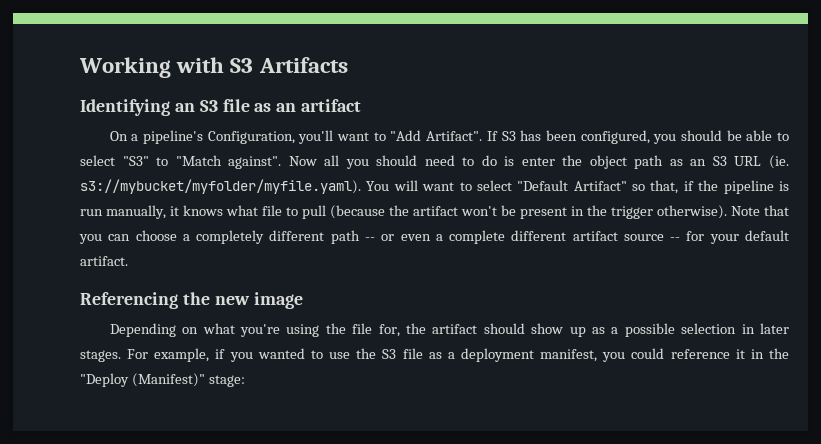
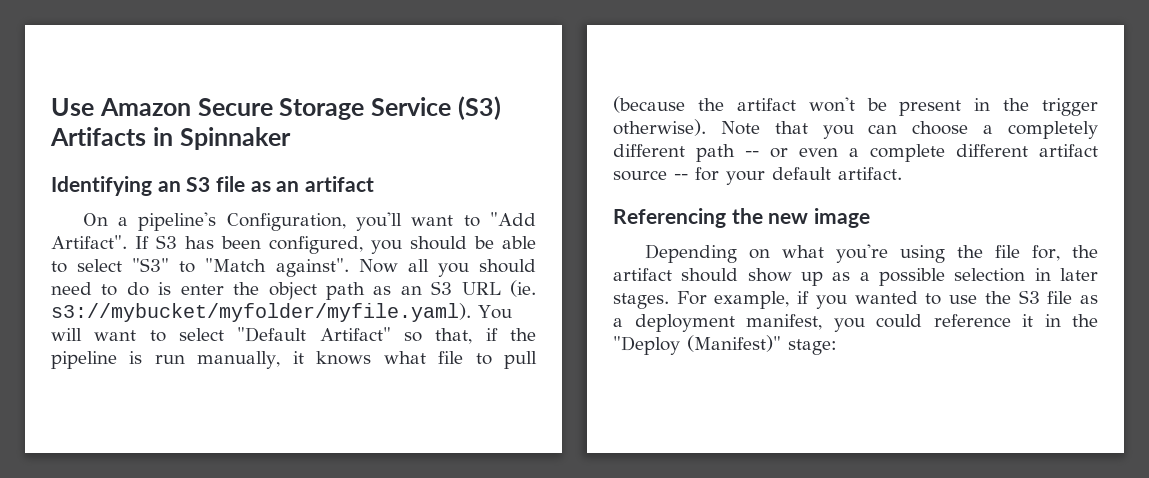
[79,57,254,78] Working with S3 -> [51,96,501,120] Use Amazon Secure Storage Service (S3)
(348, 65) none -> [152,127,291,150] in Spinnaker

